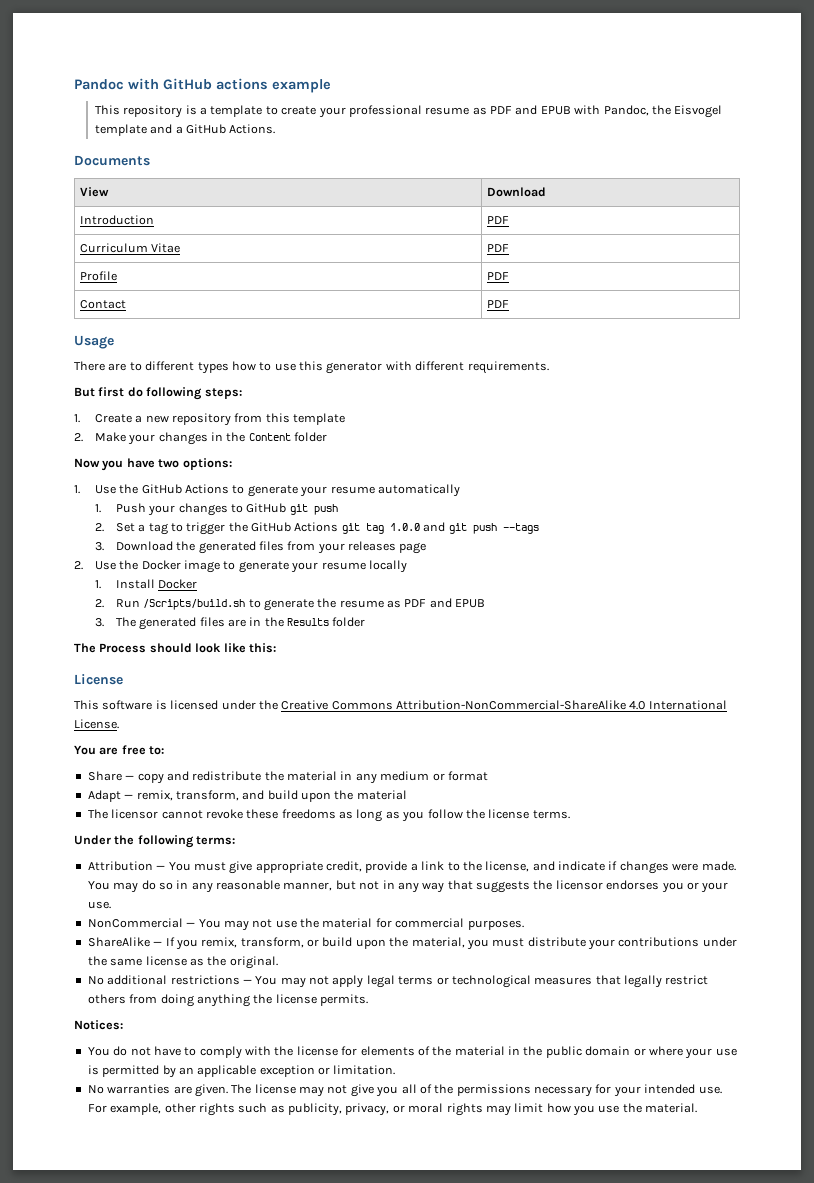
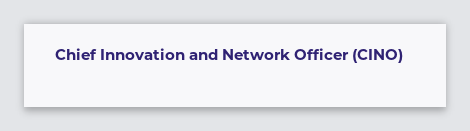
[74,78,331,93] [94,105,723,118] [94,124,276,136] [74,155,150,166] [80,187,110,197] [487,187,547,197] [80,215,155,225] [487,216,510,224] [80,243,181,253] [487,244,510,252] [80,271,118,281] [487,272,510,280] [80,300,127,309] [487,300,510,308] [74,335,114,349] [74,361,549,374] [74,387,242,400] [74,413,346,426] [74,432,328,445] [74,458,232,471] [74,484,460,497] [94,503,338,516] [94,522,539,535] [94,541,427,554] [74,560,407,573] [94,579,198,589] [94,598,486,611] [94,617,366,630] [74,643,276,653] [74,674,123,685] [74,700,727,710] [74,719,119,729] [74,745,165,755] [87,771,488,784] [87,790,407,802] [87,809,570,822] [74,835,236,848] [87,861,736,874] [87,880,729,893] [87,901,111,909] [87,918,524,931] [87,937,737,950] [87,956,278,969] [87,975,709,988] [87,994,368,1007] [74,1020,123,1030] [87,1046,737,1059] [87,1065,396,1078] [87,1084,722,1097] [87,1103,698,1116] Pandoc with GitHub actions example // This repository is a template to create your professional resume as PDF and EPUB with Pandoc, the Eisvogel template and a GitHub Actions. // Documents // View | Download // Introduction | PDF // Curriculum Vitae | PDF // Profile | PDF // Contact | PDF // Usage // There are to different types how to use this generator with different requirements. // But first do following steps: // 1. Create a new repository from this template // 2. Make your changes in the Content folder // Now you have two options: // 1. Use the GitHub Actions to generate your resume automatically // 1. Push your changes to GitHub git push // 2. Set a tag to trigger the GitHub Actions git tag 1.0.0 and git push --tags // 3. Download the generated files from your releases page // 2. Use the Docker image to generate your resume locally // 1. Install Docker // 2. Run /Scripts/build.sh to generate the resume as PDF and EPUB // 3. The generated files are in the Results folder // The Process should look like this: // License // This software is licensed under the Creative Commons Attribution-NonCommercial-ShareAlike 4.0 International License. // You are free to: // Share — copy and redistribute the material in any medium or format // Adapt — remix, transform, and build upon the material // The licensor cannot revoke these freedoms as long as you follow the license terms. // Under the following terms: // Attribution — You must give appropriate credit, provide a link to the license, and indicate if changes were made. You may do so in any reasonable manner, but not in any way that suggests the licensor endorses you or your use. // NonCommercial — You may not use the material for commercial purposes. // ShareAlike — If you remix, transform, or build upon the material, you must distribute your contributions under the same license as the original. // No additional restrictions — You may not apply legal terms or technological measures that legally restrict others from doing anything the license permits. // Notices: // You do not have to comply with the license for elements of the material in the public domain or where your use is permitted by an applicable exception or limitation. // No warranties are given. The license may not give you all of the permissions necessary for your intended use. For example, other rights such as publicity, privacy, or moral rights may limit how you use the material. -> [55,48,404,63] Chief Innovation and Network Officer (CINO)

